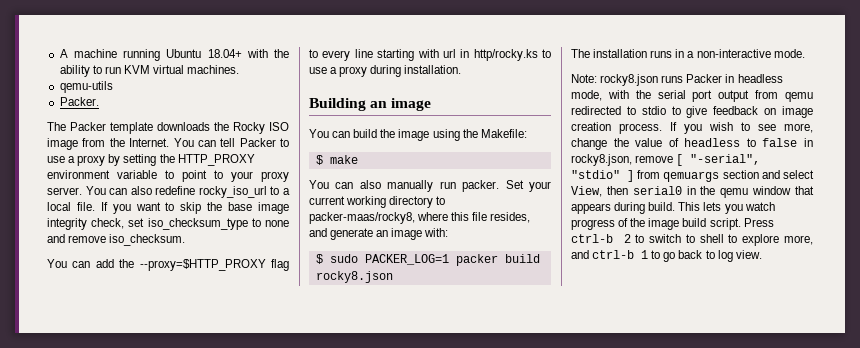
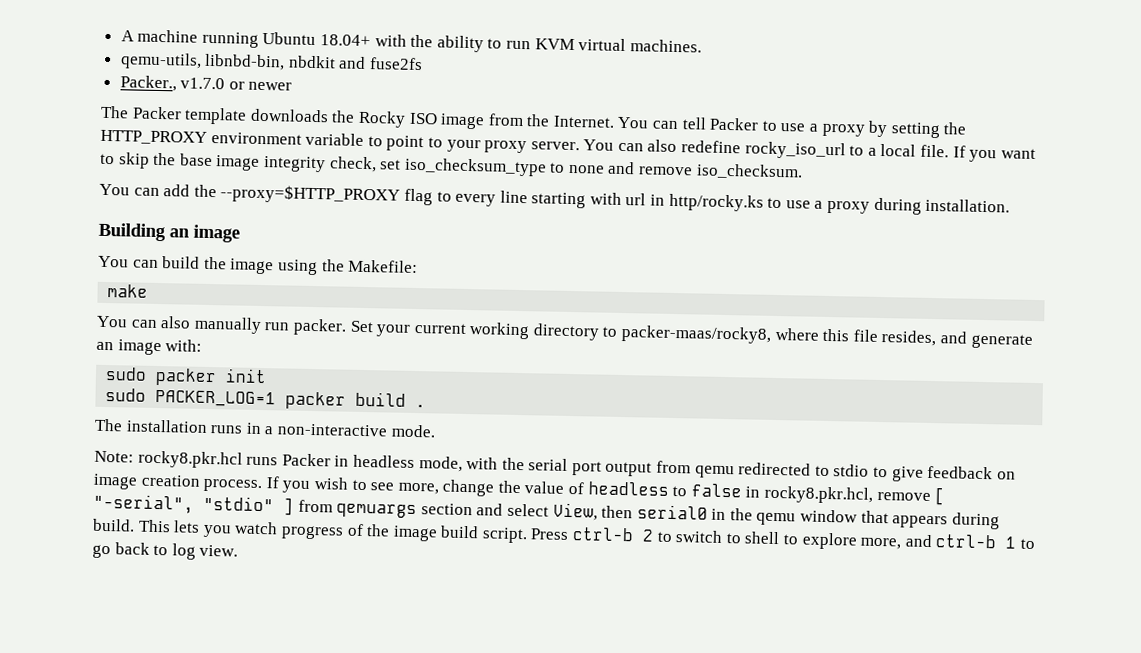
[59,81,113,93] [59,97,99,106] qemu-utils // Packer. -> [119,52,424,71] [119,75,293,92] qemu-utils, libnbd-bin, nbdkit and fuse2fs // Packer., v1.7.0 or newer
[315,155,323,165] $ -> (419, 266) none
[315,254,323,264] $ -> [105,367,268,387] sudo packer init //
[315,271,393,283] rocky8.json -> [415,404,427,408] .
[600,74,659,86] rocky8.json -> [137,450,243,469] rocky8.pkr.hcl
[571,154,632,166] rocky8.json, -> [764,485,874,504] rocky8.pkr.hcl,

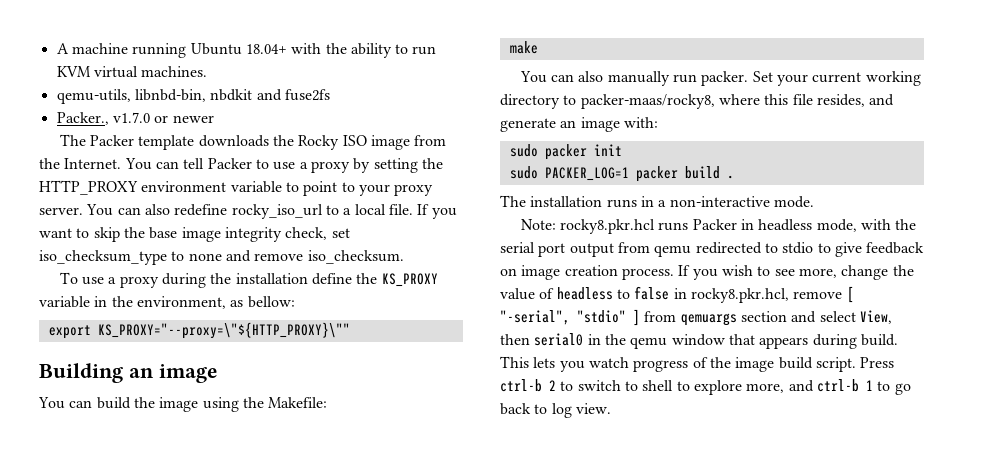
[99,183,1011,215] You can add the --proxy=$HTTP_PROXY flag to every line starting with url in http/rocky.ks to use a proxy during installation. -> [59,272,438,288] [39,296,295,309] [48,322,350,339] To use a proxy during the installation define the KS_PROXY variable in the environment, as bellow: // export KS_PROXY="--proxy=\"${HTTP_PROXY}\""

